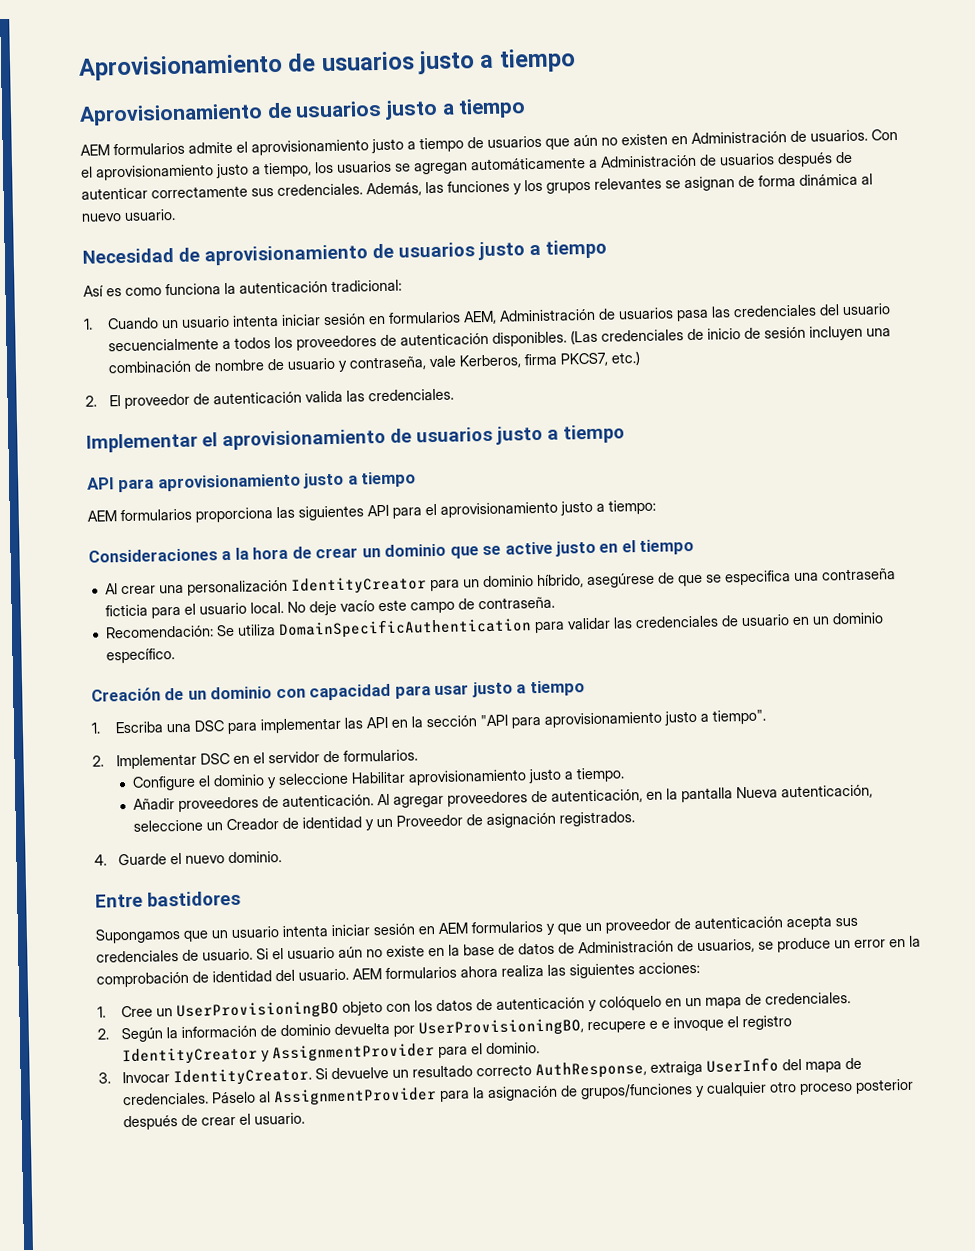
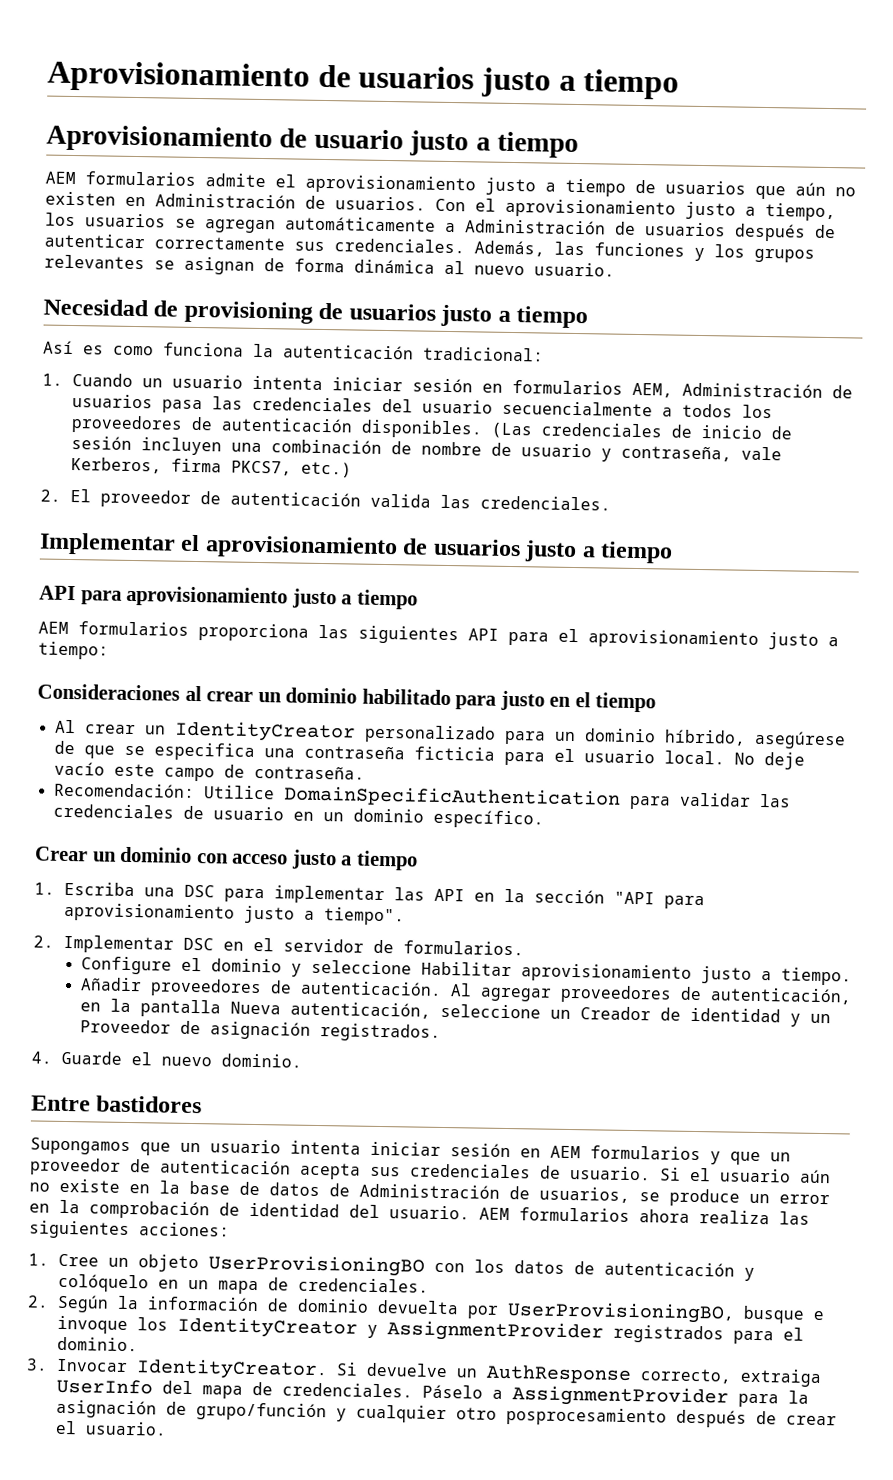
[295,100,383,118] usuarios -> [313,128,404,150] usuario
[204,244,368,266] aprovisionamiento -> [183,300,313,324] provisioning
[221,541,553,561] a la hora de crear un dominio que se active -> [184,685,497,710] al crear un dominio habilitado para
[158,576,427,596] una personalización IdentityCreator -> [144,720,496,744] un IdentityCreator personalizado
[215,624,276,637] Se utiliza -> [203,785,275,800] Utilice
[91,687,185,702] Creación de -> [35,846,88,862] Crear
[309,683,470,701] capacidad para usar -> [232,853,289,865] acceso
[175,1000,383,1021] UserProvisioningBO objeto -> [138,1254,426,1277] objeto UserProvisioningBO
[586,1015,792,1034] recupere e e invoque el registro -> [743,1305,825,1324] [57,1315,169,1335] busque e invoque los
(435, 1053) none -> [613,1324,725,1344] registrados
[411,1061,647,1080] resultado correcto AuthResponse, -> [486,1364,733,1385] AuthResponse correcto,
[257,1091,271,1103] al -> [492,1389,504,1399] a
[579,1083,693,1100] grupos/funciones -> [196,1402,328,1422] grupo/función
[798,1078,914,1096] proceso posterior -> [506,1407,668,1427] posprocesamiento

